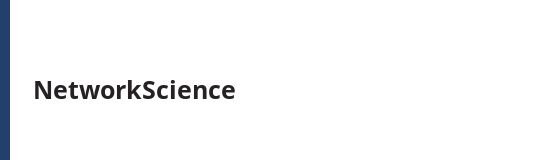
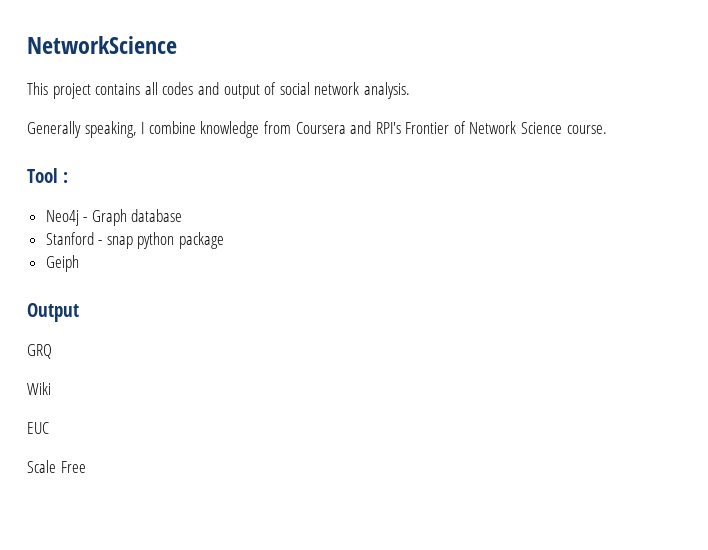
(236, 89) none -> [27,82,410,99] [27,121,607,138] [27,168,69,183] [45,209,183,226] [45,232,225,249] [45,255,79,272] [27,303,79,322] [27,344,52,359] [27,382,51,395] [27,422,49,434] [27,460,86,473] // This project contains all codes and output of social network analysis. // Generally speaking, I combine knowledge from Coursera and RPI's Frontier of Network Science course. // Tool : // Neo4j - Graph database // Stanford - snap python package // Geiph // Output // GRQ // Wiki // EUC // Scale Free

